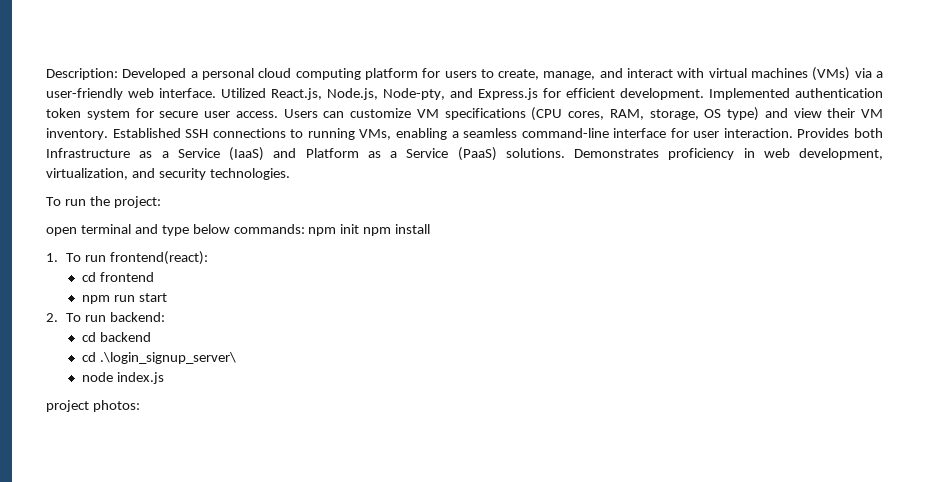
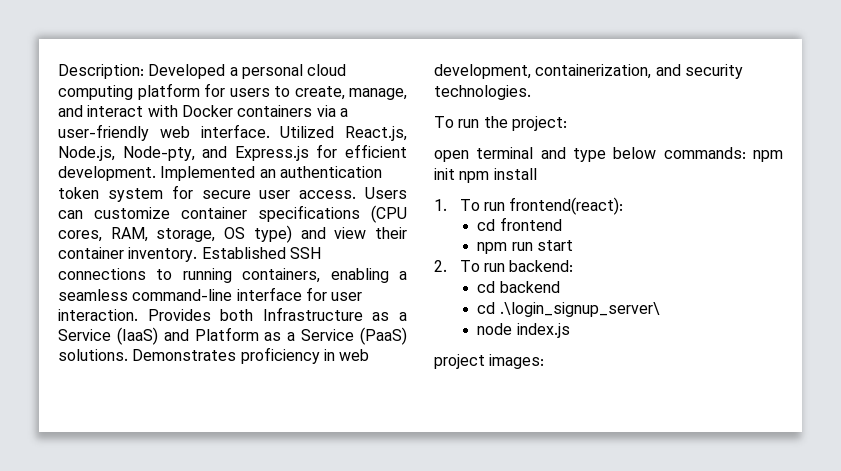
[708,67,851,81] virtual machines (VMs) -> [181,105,313,117] Docker containers
(790, 94) none -> [259,169,276,178] an
[416,109,439,118] VM -> [181,207,247,219] container
[861,109,883,118] VM -> [58,247,124,259] container
[359,129,392,140] VMs, -> [242,268,321,283] containers,
[46,168,128,180] virtualization, -> [535,64,652,79] containerization,
[92,400,140,412] photos: -> [489,354,545,369] images:

